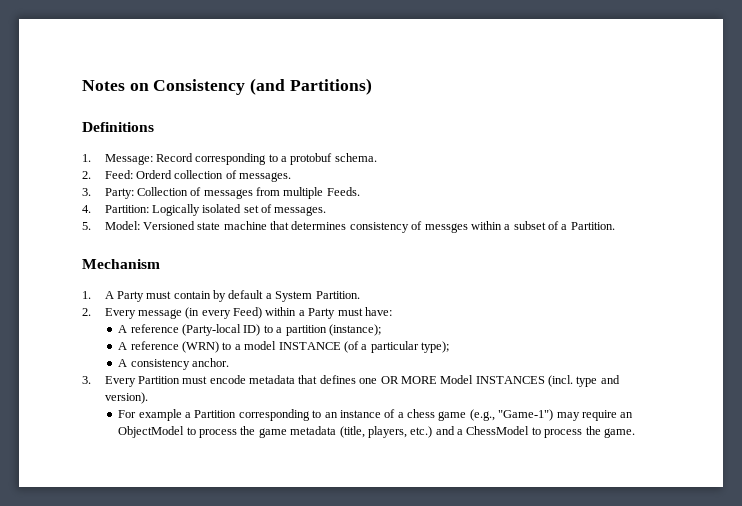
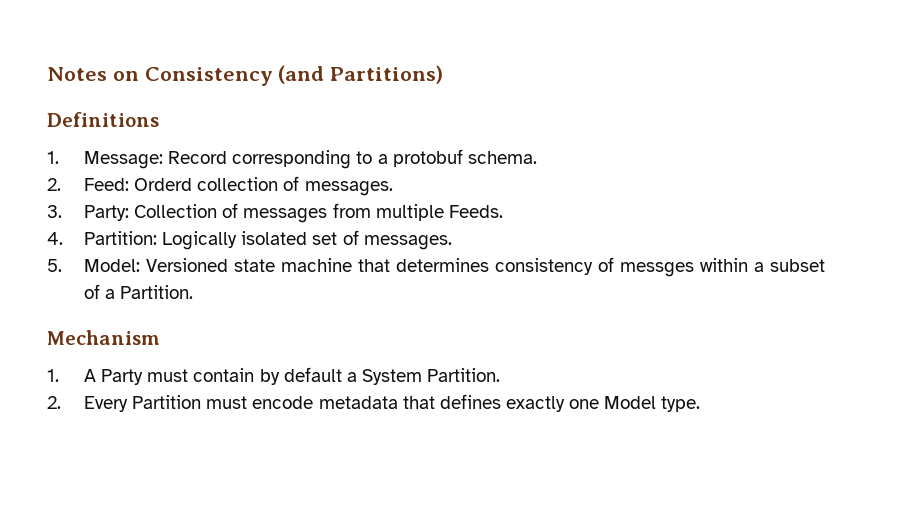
[137,307,392,319] [118,324,381,336] [118,341,450,353] [118,358,230,370] [82,376,136,387] message (in every Feed) within a Party must have: // A reference (Party-local ID) to a partition (instance); // A reference (WRN) to a model INSTANCE (of a particular type); // A consistency anchor. // 3. Every -> (129, 404) none
[359,375,620,387] [104,392,148,404] [118,409,634,421] [118,426,635,438] one OR MORE Model INSTANCES (incl. type and version). // For example a Partition corresponding to an instance of a chess game (e.g., "Game-1") may require an ObjectModel to process the game metadata (title, players, etc.) and a ChessModel to process the game. -> [505,396,701,412] exactly one Model type.

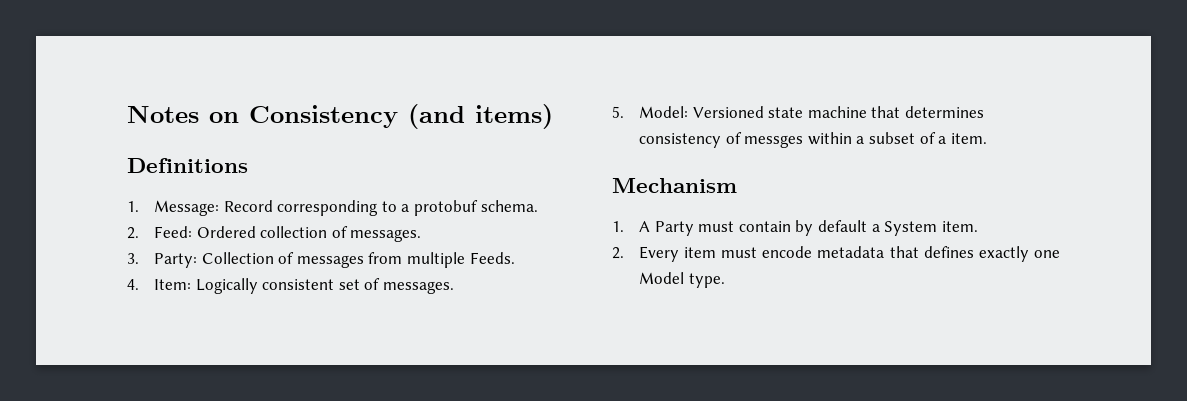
[330,65,444,84] Partitions) -> [475,104,553,129] items)
[134,178,193,191] Orderd -> [196,226,256,238] Ordered
[84,231,308,250] Partition: Logically isolated -> [153,278,335,294] Item: Logically consistent
[120,285,194,299] Partition. -> [950,133,987,144] item.
[427,368,501,382] Partition. -> [941,221,978,232] item.
[132,395,202,409] Partition -> [684,247,717,258] item

